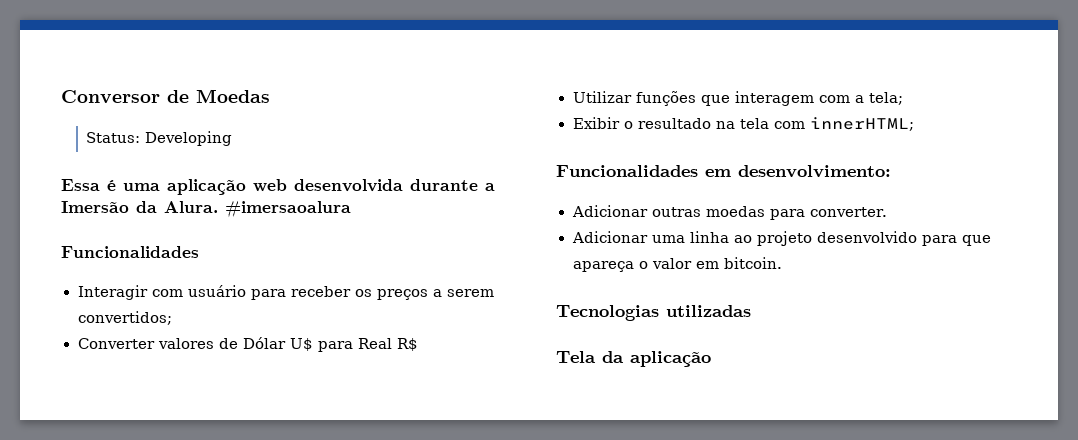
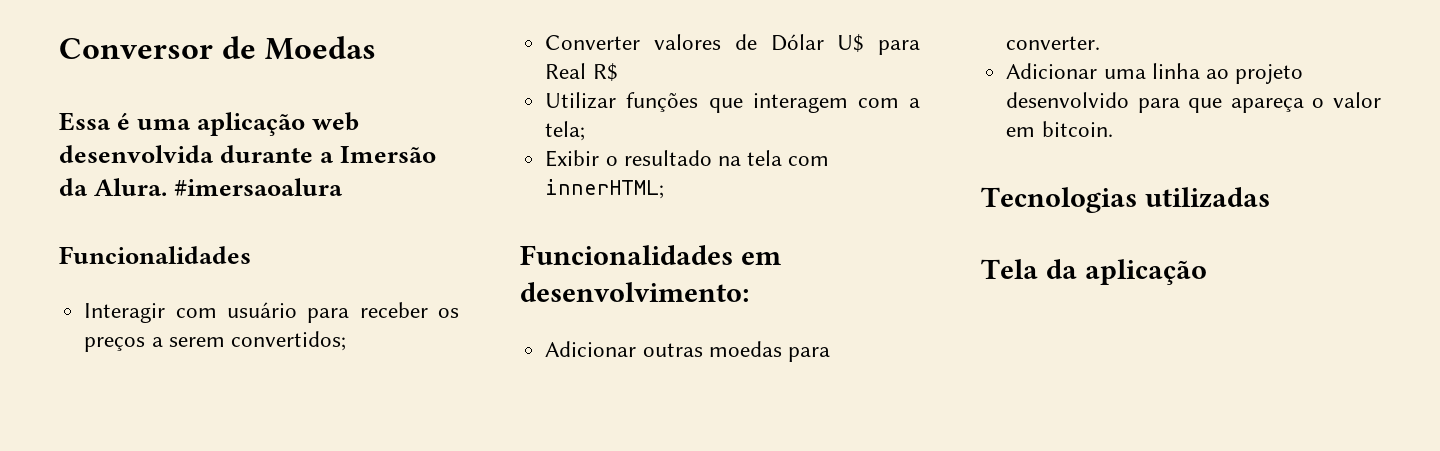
[86,131,233,146] // Status: Developing -> (376, 48) none

